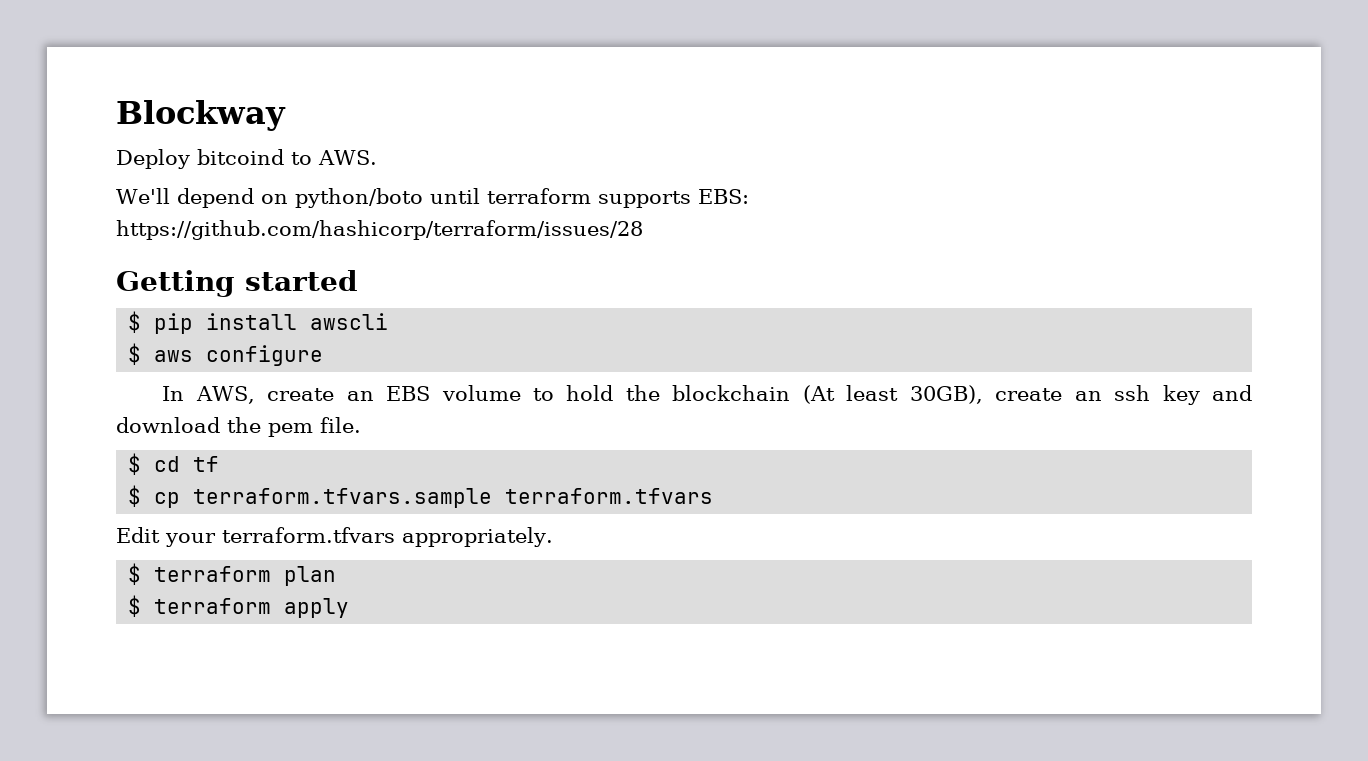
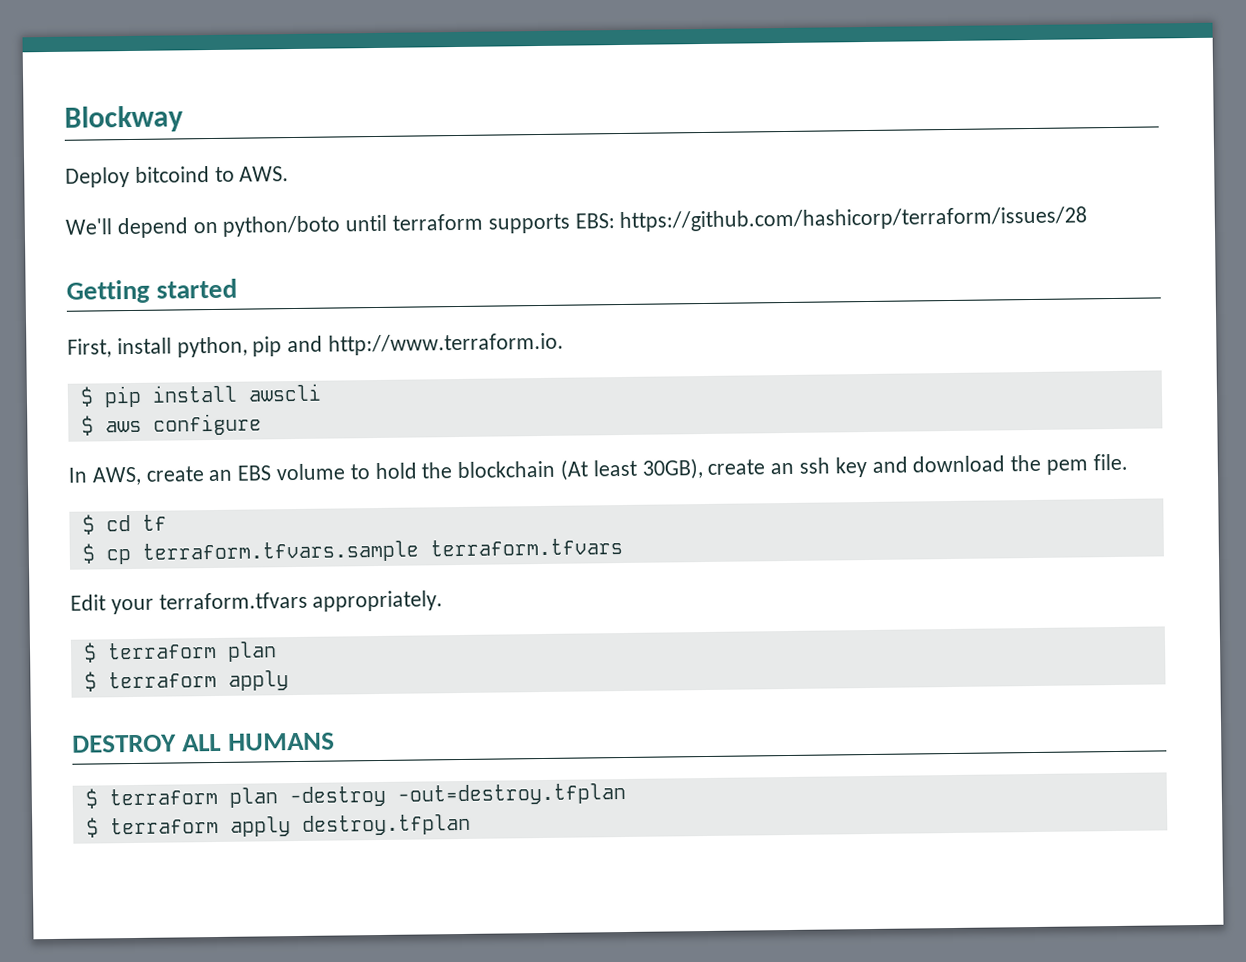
(358, 280) none -> [67,332,565,358] // First, install python, pip and http://www.terraform.io.
(350, 608) none -> [72,732,335,753] [84,782,626,809] [85,813,471,838] // DESTROY ALL HUMANS // $ terraform plan -destroy -out=destroy.tfplan // $ terraform apply destroy.tfplan

